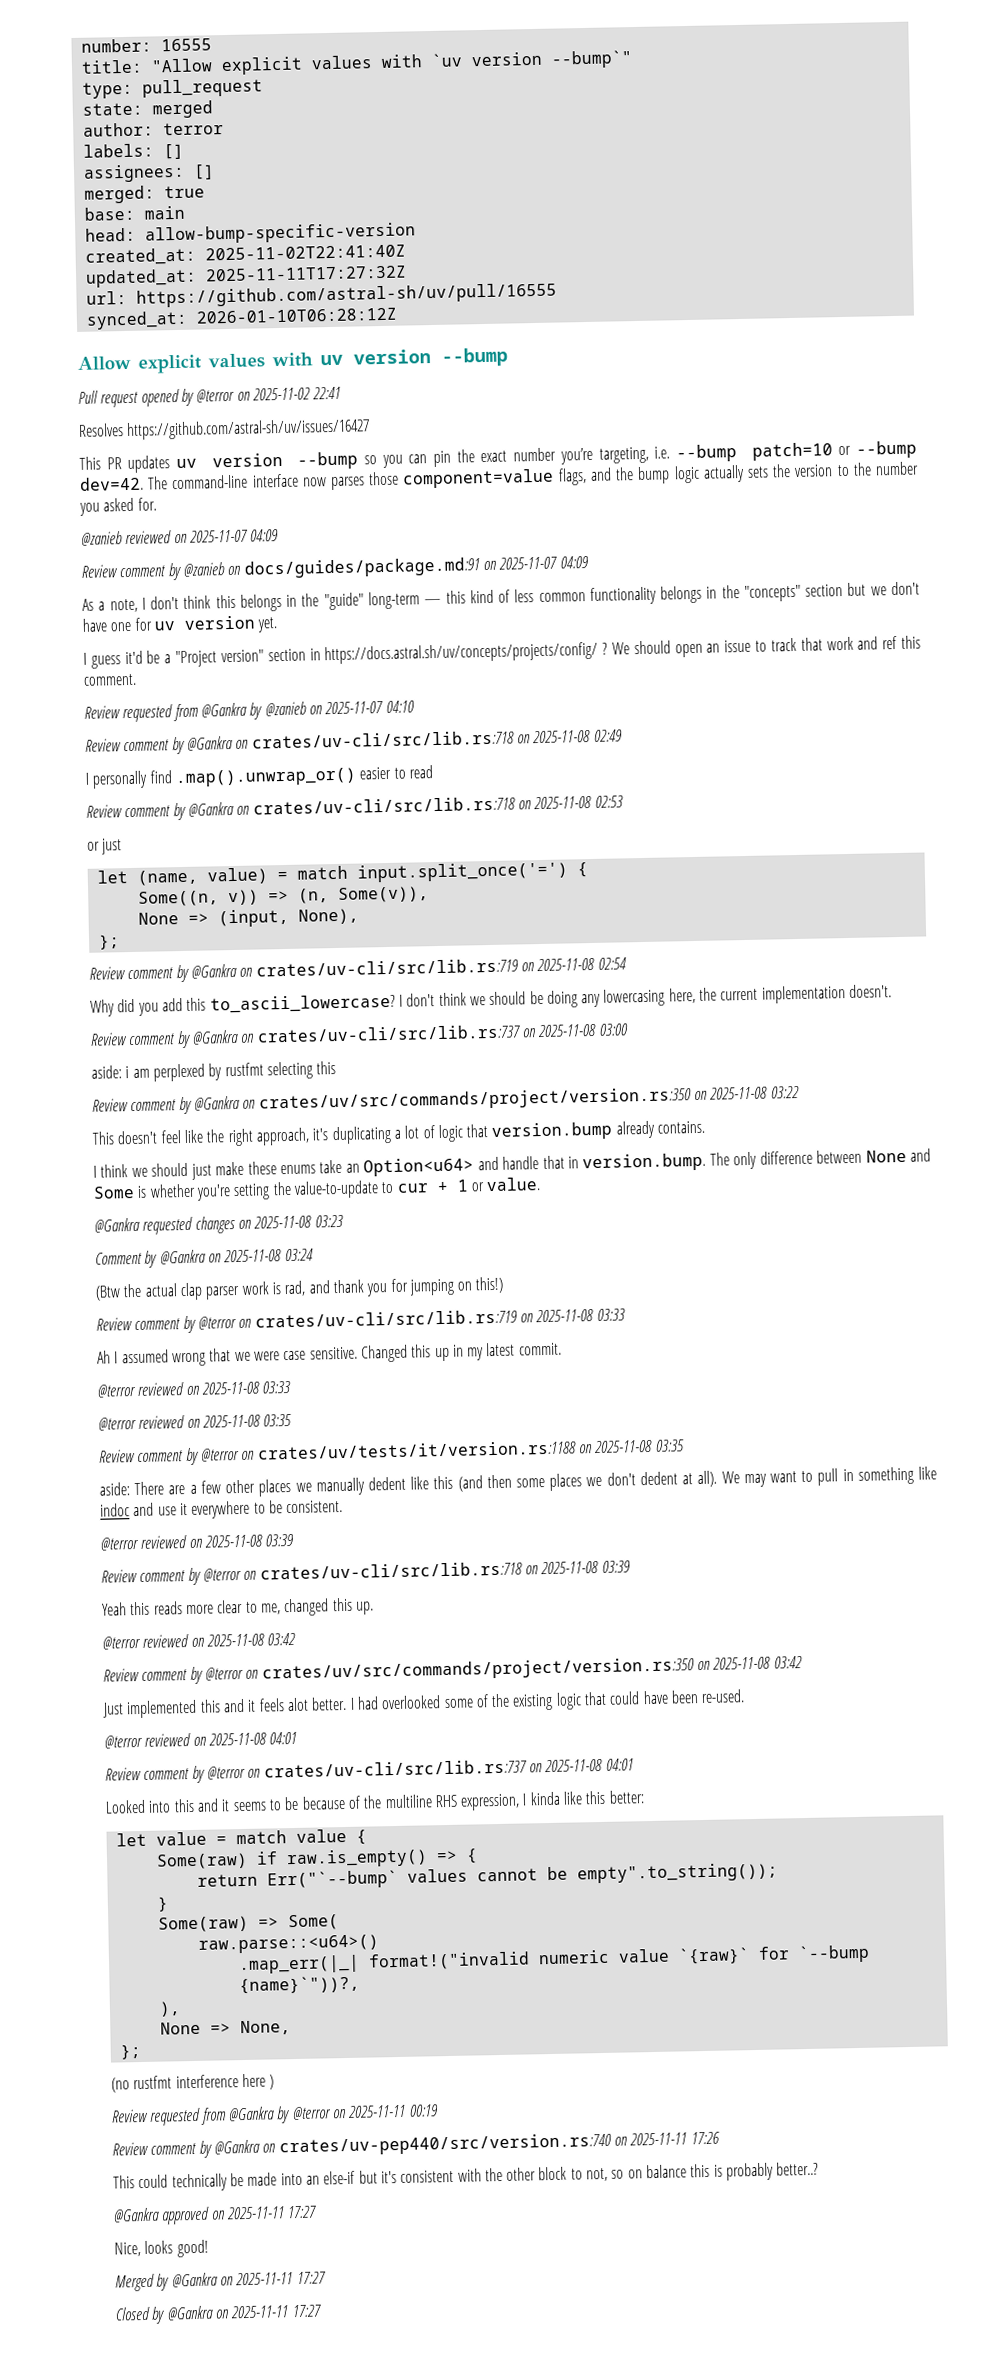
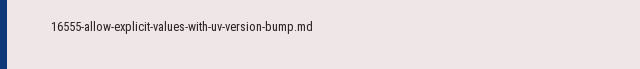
[80,38,212,53] [80,50,633,76] [81,78,263,99] [81,100,213,119] [82,122,224,137] [82,143,184,160] [82,163,215,183] [83,185,205,204] [83,205,185,221] [84,222,416,245] [84,244,406,266] [84,265,407,288] [85,282,557,308] [85,307,397,330] [77,347,508,374] [78,386,342,408] [78,418,371,440] [79,440,918,473] [80,461,920,491] [79,497,157,516] [81,529,280,546] [81,555,589,581] [82,581,921,613] [82,615,279,633] [83,635,921,669] [83,673,137,686] [84,700,415,723] [85,729,623,755] [85,765,433,789] [86,795,624,821] [87,838,123,855] [96,861,588,886] [137,886,429,907] [137,908,359,928] [97,934,120,950] [89,957,627,983] [90,984,893,1017] [90,1023,629,1049] [91,1061,337,1082] [92,1085,800,1115] [92,1120,706,1147] [93,1148,932,1180] [93,1177,542,1201] [94,1214,344,1235] [95,1248,314,1268] [95,1276,505,1301] [96,1308,626,1334] [97,1342,562,1367] [97,1380,292,1398] [98,1413,293,1431] [99,1439,685,1466] [99,1466,937,1497] [100,1499,344,1519] [100,1533,295,1551] [101,1560,631,1586] [102,1597,374,1617] [102,1632,297,1650] [103,1656,803,1685] [102,1689,746,1719] [104,1731,298,1749] [105,1758,634,1783] [105,1790,645,1814] [115,1828,367,1847] [155,1848,478,1870] [196,1862,778,1890] [156,1896,169,1912] [157,1914,339,1933] [197,1934,379,1954] [237,1944,870,1975] [238,1975,360,1995] [158,2001,181,2017] [159,2020,291,2036] [119,2044,141,2060] [111,2073,275,2093] [111,2104,439,2126] [112,2131,720,2158] [113,2161,820,2192] [113,2205,318,2225] [114,2239,209,2258] [115,2271,326,2292] [115,2304,321,2324] number: 16555 // title: "Allow explicit values with `uv version --bump`" // type: pull_request // state: merged // author: terror // labels: [] // assignees: [] // merged: true // base: main // head: allow-bump-specific-version // created_at: 2025-11-02T22:41:40Z // updated_at: 2025-11-11T17:27:32Z // url: https://github.com/astral-sh/uv/pull/16555 // synced_at: 2026-01-10T06:28:12Z // Allow explicit values with uv version --bump // Pull request opened by @terror on 2025-11-02 22:41 // Resolves https://github.com/astral-sh/uv/issues/16427 // This PR updates uv version --bump so you can pin the exact number you’re targeting, i.e. --bump patch=10 or --bump dev=42. The command-line interface now parses those component=value flags, and the bump logic actually sets the version to the number you asked for. // @zanieb reviewed on 2025-11-07 04:09 // Review comment by @zanieb on docs/guides/package.md:91 on 2025-11-07 04:09 // As a note, I don't think this belongs in the "guide" long-term — this kind of less common functionality belongs in the "concepts" section but we don't have one for uv version yet. // I guess it'd be a "Project version" section in https://docs.astral.sh/uv/concepts/projects/config/ ? We should open an issue to track that work and ref this comment. // Review requested from @Gankra by @zanieb on 2025-11-07 04:10 // Review comment by @Gankra on crates/uv-cli/src/lib.rs:718 on 2025-11-08 02:49 // I personally find .map().unwrap_or() easier to read // Review comment by @Gankra on crates/uv-cli/src/lib.rs:718 on 2025-11-08 02:53 // or just // let (name, value) = match input.split_once('=') { // Some((n, v)) => (n, Some(v)), // None => (input, None), // }; // Review comment by @Gankra on crates/uv-cli/src/lib.rs:719 on 2025-11-08 02:54 // Why did you add this to_ascii_lowercase? I don't think we should be doing any lowercasing here, the current implementation doesn't. // Review comment by @Gankra on crates/uv-cli/src/lib.rs:737 on 2025-11-08 03:00 // aside: i am perplexed by rustfmt selecting this // Review comment by @Gankra on crates/uv/src/commands/project/version.rs:350 on 2025-11-08 03:22 // This doesn't feel like the right approach, it's duplicating a lot of logic that version.bump already contains. // I think we should just make these enums take an Option<u64> and handle that in version.bump. The only difference between None and Some is whether you're setting the value-to-update to cur + 1 or value. // @Gankra requested changes on 2025-11-08 03:23 // Comment by @Gankra on 2025-11-08 03:24 // (Btw the actual clap parser work is rad, and thank you for jumping on this!) // Review comment by @terror on crates/uv-cli/src/lib.rs:719 on 2025-11-08 03:33 // Ah I assumed wrong that we were case sensitive. Changed this up in my latest commit. // @terror reviewed on 2025-11-08 03:33 // @terror reviewed on 2025-11-08 03:35 // Review comment by @terror on crates/uv/tests/it/version.rs:1188 on 2025-11-08 03:35 // aside: There are a few other places we manually dedent like this (and then some places we don't dedent at all). We may want to pull in something like indoc and use it everywhere to be consistent. // @terror reviewed on 2025-11-08 03:39 // Review comment by @terror on crates/uv-cli/src/lib.rs:718 on 2025-11-08 03:39 // Yeah this reads more clear to me, changed this up. // @terror reviewed on 2025-11-08 03:42 // Review comment by @terror on crates/uv/src/commands/project/version.rs:350 on 2025-11-08 03:42 // Just implemented this and it feels alot better. I had overlooked some of the existing logic that could have been re-used. // @terror reviewed on 2025-11-08 04:01 // Review comment by @terror on crates/uv-cli/src/lib.rs:737 on 2025-11-08 04:01 // Looked into this and it seems to be because of the multiline RHS expression, I kinda like this better: // let value = match value { // Some(raw) if raw.is_empty() => { // return Err("`--bump` values cannot be empty".to_string()); // } // Some(raw) => Some( // raw.parse::<u64>() // .map_err(|_| format!("invalid numeric value `{raw}` for `--bump {name}`"))?, // ), // None => None, // }; // (no rustfmt interference here ) // Review requested from @Gankra by @terror on 2025-11-11 00:19 // Review comment by @Gankra on crates/uv-pep440/src/version.rs:740 on 2025-11-11 17:26 // This could technically be made into an else-if but it's consistent with the other block to not, so on balance this is probably better..? // @Gankra approved on 2025-11-11 17:27 // Nice, looks good! // Merged by @Gankra on 2025-11-11 17:27 // Closed by @Gankra on 2025-11-11 17:27 -> [51,21,313,34] 16555-allow-explicit-values-with-uv-version-bump.md

